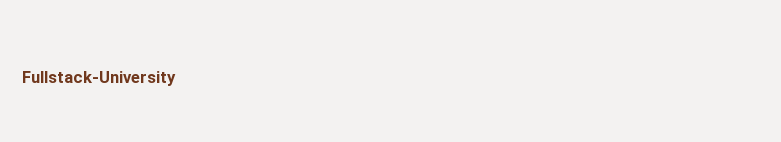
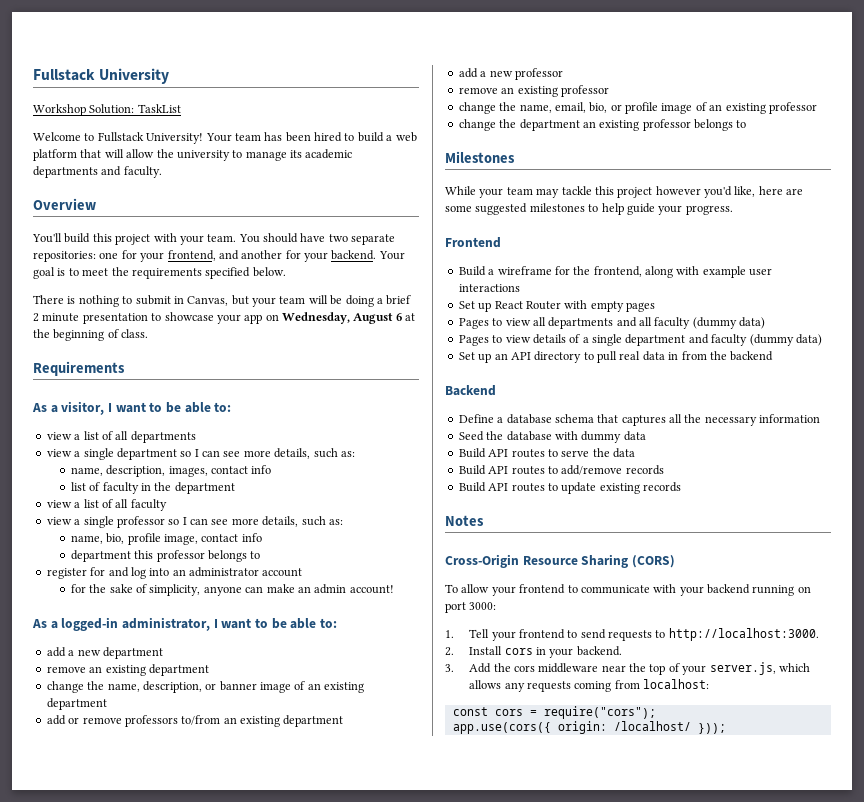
[22,71,176,86] Fullstack-University -> [33,68,170,84] [33,104,181,116] [33,132,417,144] [33,149,353,161] [33,166,162,178] [33,198,96,210] [32,233,396,245] [33,250,405,262] [33,267,286,279] [33,295,412,307] [33,312,416,324] [33,329,149,341] [33,361,125,376] [32,401,232,415] [46,431,196,443] [46,448,355,460] [70,465,272,477] [70,482,235,494] [46,499,167,511] [46,516,343,528] [70,533,262,545] [70,550,261,562] [46,567,303,579] [70,584,394,596] [32,617,337,631] [46,647,163,659] [46,664,209,676] [46,681,365,693] [46,698,107,710] [46,715,344,727] [458,68,563,80] [458,85,609,97] [458,102,817,114] [458,119,747,131] [445,151,515,163] [445,186,804,198] [445,203,733,215] [445,237,501,248] [458,266,773,278] [458,284,520,292] [458,300,655,312] [458,317,766,329] [458,334,822,346] [458,351,774,363] [445,385,496,396] [458,414,821,426] [458,431,646,443] [458,448,635,458] [458,465,664,475] [458,482,681,494] [445,515,484,526] [445,554,675,568] [445,584,811,596] [445,602,497,613] [445,628,819,641] [445,646,622,658] [445,662,810,675] [469,679,710,692] [452,706,656,719] [452,721,726,734] Fullstack University // Workshop Solution: TaskList // Welcome to Fullstack University! Your team has been hired to build a web platform that will allow the university to manage its academic departments and faculty. // Overview // You'll build this project with your team. You should have two separate repositories: one for your frontend, and another for your backend. Your goal is to meet the requirements specified below. // There is nothing to submit in Canvas, but your team will be doing a brief 2 minute presentation to showcase your app on Wednesday, August 6 at the beginning of class. // Requirements // As a visitor, I want to be able to: // view a list of all departments // view a single department so I can see more details, such as: // name, description, images, contact info // list of faculty in the department // view a list of all faculty // view a single professor so I can see more details, such as: // name, bio, profile image, contact info // department this professor belongs to // register for and log into an administrator account // for the sake of simplicity, anyone can make an admin account! // As a logged-in administrator, I want to be able to: // add a new department // remove an existing department // change the name, description, or banner image of an existing department // add or remove professors to/from an existing department // add a new professor // remove an existing professor // change the name, email, bio, or profile image of an existing professor // change the department an existing professor belongs to // Milestones // While your team may tackle this project however you'd like, here are some suggested milestones to help guide your progress. // Frontend // Build a wireframe for the frontend, along with example user interactions // Set up React Router with empty pages // Pages to view all departments and all faculty (dummy data) // Pages to view details of a single department and faculty (dummy data) // Set up an API directory to pull real data in from the backend // Backend // Define a database schema that captures all the necessary information // Seed the database with dummy data // Build API routes to serve the data // Build API routes to add/remove records // Build API routes to update existing records // Notes // Cross-Origin Resource Sharing (CORS) // To allow your frontend to communicate with your backend running on port 3000: // 1. Tell your frontend to send requests to http://localhost:3000. // 2. Install cors in your backend. // 3. Add the cors middleware near the top of your server.js, which allows any requests coming from localhost: // const cors = require("cors"); // app.use(cors({ origin: /localhost/ }));

